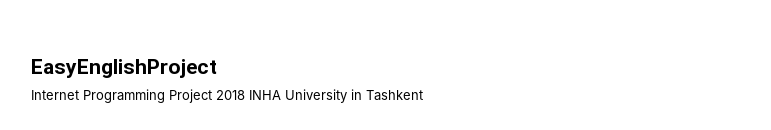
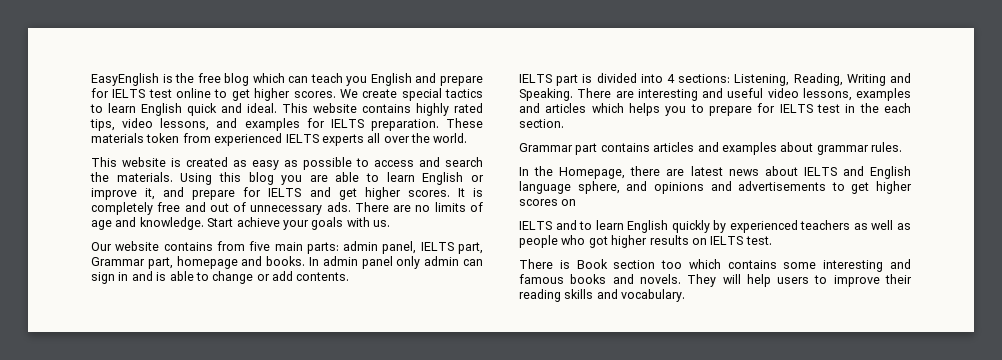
[31,59,217,78] [31,89,423,103] EasyEnglishProject // Internet Programming Project 2018 INHA University in Tashkent -> [91,73,483,86] [91,88,484,101] [90,103,483,116] [90,118,483,131] [91,133,468,146] [91,157,483,170] [90,172,484,185] [91,187,483,200] [91,202,483,215] [91,217,390,230] [91,241,484,254] [91,256,484,269] [91,271,350,284] [519,73,911,86] [519,88,911,101] [519,103,911,116] [519,119,564,128] [519,142,902,155] [519,166,911,179] [519,181,912,194] [519,199,577,206] [519,220,911,233] [519,235,772,248] [519,259,911,272] [519,274,912,287] [519,289,686,302] EasyEnglish is the free blog which can teach you English and prepare for IELTS test online to get higher scores. We create special tactics to learn English quick and ideal. This website contains highly rated tips, video lessons, and examples for IELTS preparation. These materials token from experienced IELTS experts all over the world. // This website is created as easy as possible to access and search the materials. Using this blog you are able to learn English or improve it, and prepare for IELTS and get higher scores. It is completely free and out of unnecessary ads. There are no limits of age and knowledge. Start achieve your goals with us. // Our website contains from five main parts: admin panel, IELTS part, Grammar part, homepage and books. In admin panel only admin can sign in and is able to change or add contents. // IELTS part is divided into 4 sections: Listening, Reading, Writing and Speaking. There are interesting and useful video lessons, examples and articles which helps you to prepare for IELTS test in the each section. // Grammar part contains articles and examples about grammar rules. // In the Homepage, there are latest news about IELTS and English language sphere, and opinions and advertisements to get higher scores on // IELTS and to learn English quickly by experienced teachers as well as people who got higher results on IELTS test. // There is Book section too which contains some interesting and famous books and novels. They will help users to improve their reading skills and vocabulary.

